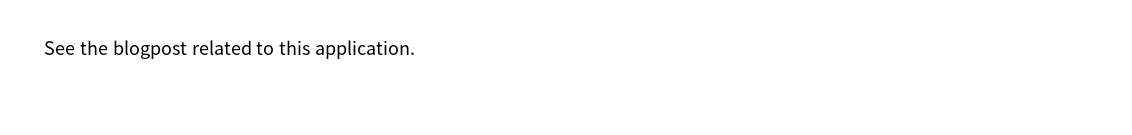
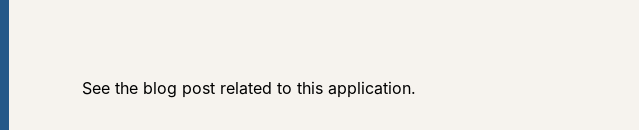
[112,40,187,59] blogpost -> [143,82,215,98] blog post

